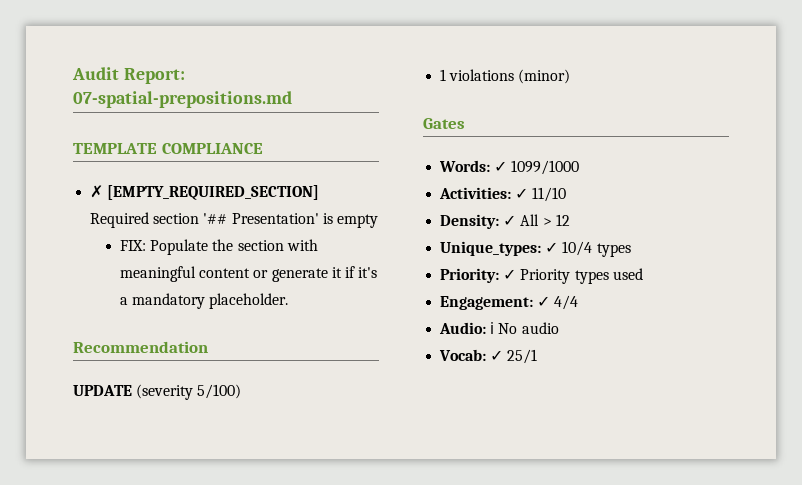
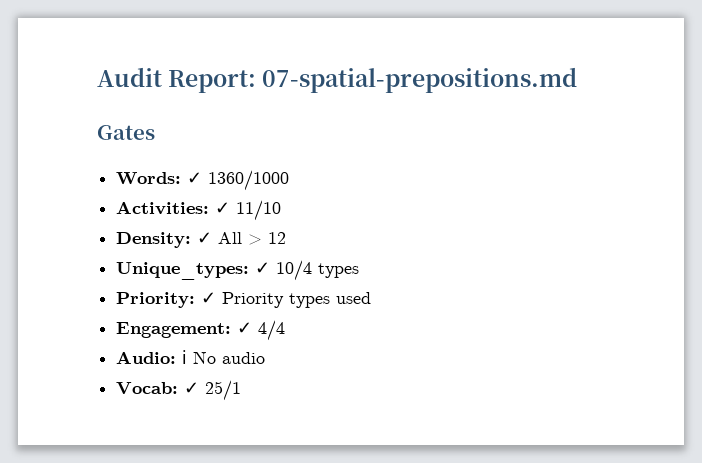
[73,143,263,154] [90,185,320,200] [90,212,378,228] [119,239,318,255] [119,266,378,282] [119,293,289,309] [73,341,208,353] [73,384,242,400] [440,69,571,84] // TEMPLATE COMPLIANCE // ✗ [EMPTY_REQUIRED_SECTION] Required section '## Presentation' is empty // FIX: Populate the section with meaningful content or generate it if it's a mandatory placeholder. // Recommendation // UPDATE (severity 5/100) // 1 violations (minor) -> (578, 80) none
[511,160,580,175] 1099/1000 -> [208,170,290,191] 1360/1000

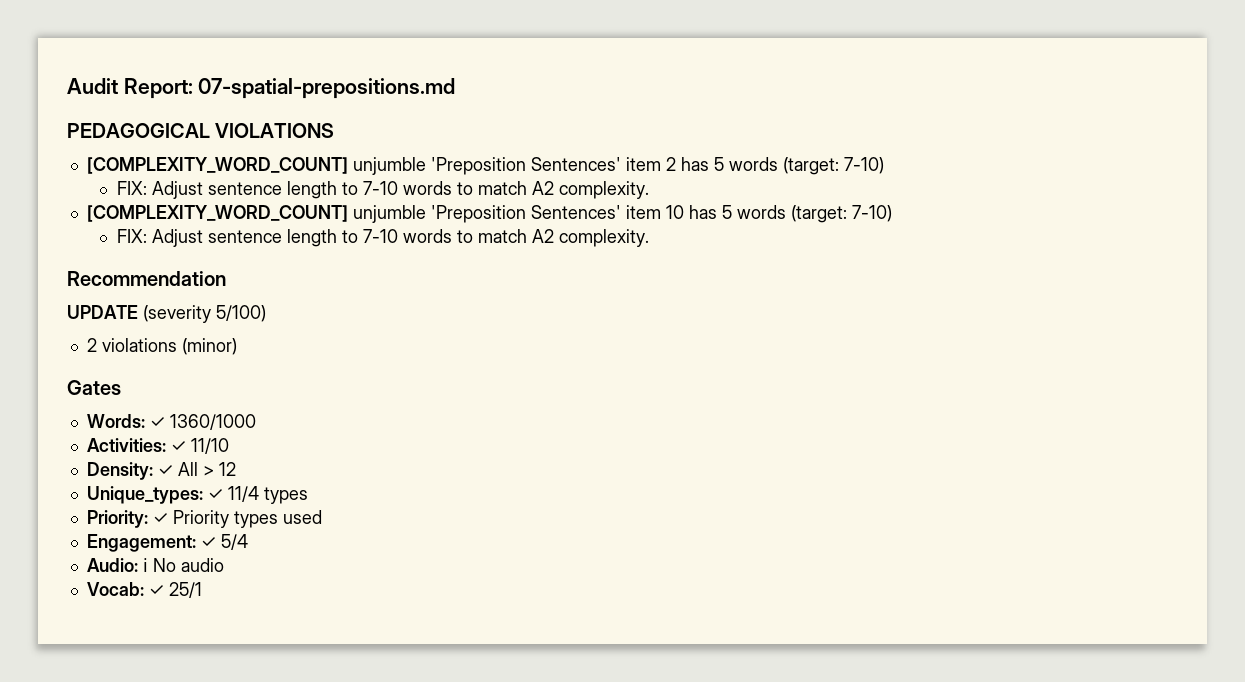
(578, 80) none -> [67,123,335,138] [86,157,884,175] [116,181,649,199] [86,205,892,223] [116,229,649,247] [67,271,226,286] [67,305,266,323] [86,338,237,355] // PEDAGOGICAL VIOLATIONS // [COMPLEXITY_WORD_COUNT] unjumble 'Preposition Sentences' item 2 has 5 words (target: 7-10) // FIX: Adjust sentence length to 7-10 words to match A2 complexity. // [COMPLEXITY_WORD_COUNT] unjumble 'Preposition Sentences' item 10 has 5 words (target: 7-10) // FIX: Adjust sentence length to 7-10 words to match A2 complexity. // Recommendation // UPDATE (severity 5/100) // 2 violations (minor)
[276,260,313,281] 10/4 -> [227,486,259,502] 11/4
[258,320,286,341] 4/4 -> [220,534,248,550] 5/4

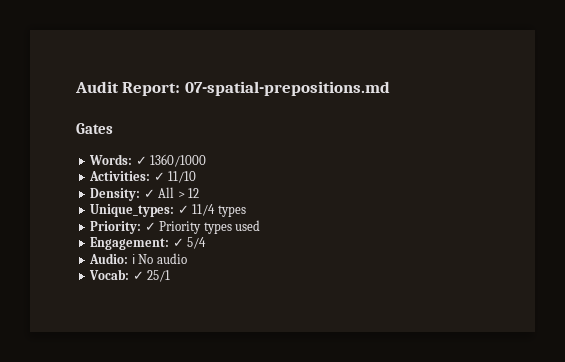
[67,123,335,138] [86,157,884,175] [116,181,649,199] [86,205,892,223] [116,229,649,247] [67,271,226,286] [67,305,266,323] [86,338,237,355] // PEDAGOGICAL VIOLATIONS // [COMPLEXITY_WORD_COUNT] unjumble 'Preposition Sentences' item 2 has 5 words (target: 7-10) // FIX: Adjust sentence length to 7-10 words to match A2 complexity. // [COMPLEXITY_WORD_COUNT] unjumble 'Preposition Sentences' item 10 has 5 words (target: 7-10) // FIX: Adjust sentence length to 7-10 words to match A2 complexity. // Recommendation // UPDATE (severity 5/100) // 2 violations (minor) -> (390, 88) none

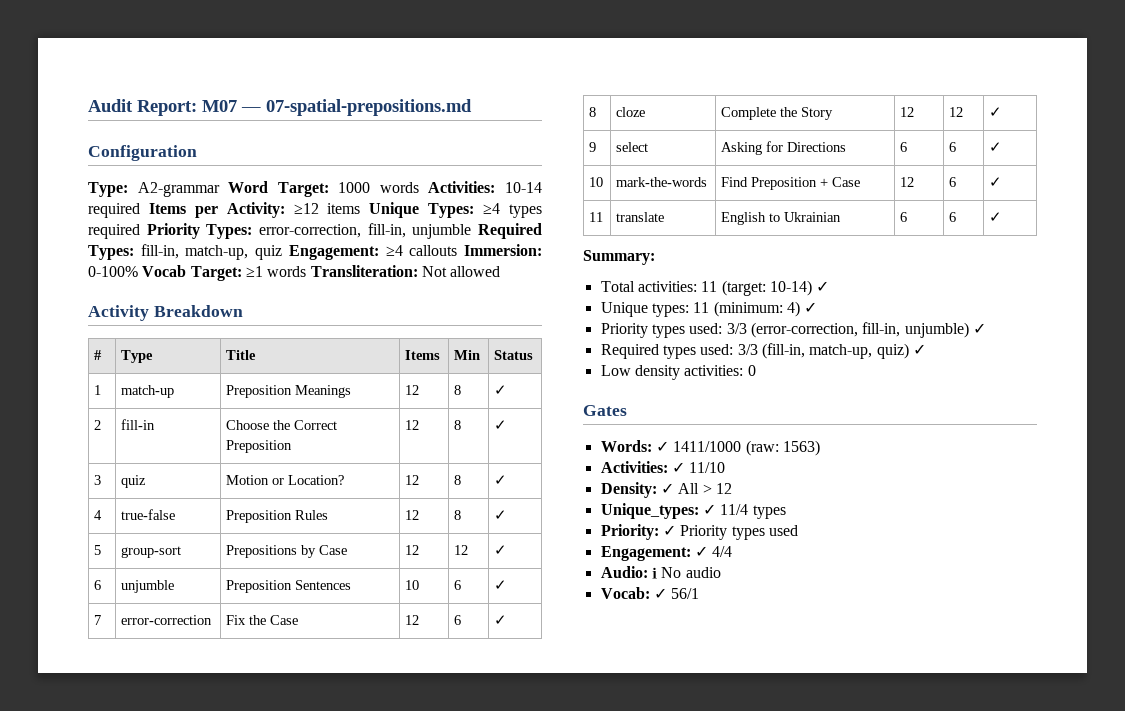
(181, 89) none -> [202,100,261,112] M07 —
(390, 88) none -> [88,145,197,161] [88,181,542,197] [88,202,543,218] [88,223,542,239] [88,244,542,260] [88,265,501,281] [88,305,243,321] [94,350,103,360] [121,350,154,363] [226,350,257,360] [405,350,441,360] [454,350,481,360] [494,350,534,360] [94,385,102,395] [121,385,175,398] [226,385,352,398] [405,385,420,395] [454,385,462,395] [494,385,508,395] [94,420,102,430] [121,419,156,430] [226,420,338,430] [226,440,293,453] [405,420,420,430] [454,420,462,430] [494,420,508,430] [94,475,102,485] [121,475,147,488] [226,475,345,485] [405,475,420,485] [454,475,462,485] [494,475,508,485] [94,510,103,520] [121,509,176,520] [226,510,329,523] [405,510,420,520] [454,510,462,520] [494,510,508,520] [94,545,102,555] [121,546,182,558] [226,545,348,558] [405,545,420,555] [454,545,469,555] [494,545,508,555] [94,580,102,590] [121,580,175,593] [226,580,352,593] [405,580,420,590] [454,580,462,590] [494,580,508,590] [94,615,102,625] [121,615,213,625] [226,615,299,625] [405,615,420,625] [454,615,462,625] [494,615,508,625] [589,107,597,117] [616,107,646,117] [721,107,834,120] [900,107,915,117] [949,107,964,117] [989,107,1003,117] [589,142,597,152] [616,142,649,152] [721,141,847,155] [900,142,908,152] [949,142,957,152] [989,142,1003,152] [589,177,604,187] [616,177,708,187] [721,177,861,190] [900,177,915,187] [949,177,957,187] [989,177,1003,187] [589,212,604,222] [616,212,665,222] [721,212,842,225] [900,212,908,222] [949,212,957,222] [989,212,1003,222] [583,250,655,265] [600,280,830,296] [600,301,818,317] [600,322,986,338] [600,343,926,359] [600,365,756,380] // Configuration // Type: A2-grammar Word Target: 1000 words Activities: 10-14 required Items per Activity: ≥12 items Unique Types: ≥4 types required Priority Types: error-correction, fill-in, unjumble Required Types: fill-in, match-up, quiz Engagement: ≥4 callouts Immersion: 0-100% Vocab Target: ≥1 words Transliteration: Not allowed // Activity Breakdown // # | Type | Title | Items | Min | Status // 1 | match-up | Preposition Meanings | 12 | 8 | ✓ // 2 | fill-in | Choose the Correct Preposition | 12 | 8 | ✓ // 3 | quiz | Motion or Location? | 12 | 8 | ✓ // 4 | true-false | Preposition Rules | 12 | 8 | ✓ // 5 | group-sort | Prepositions by Case | 12 | 12 | ✓ // 6 | unjumble | Preposition Sentences | 10 | 6 | ✓ // 7 | error-correction | Fix the Case | 12 | 6 | ✓ // 8 | cloze | Complete the Story | 12 | 12 | ✓ // 9 | select | Asking for Directions | 6 | 6 | ✓ // 10 | mark-the-words | Find Preposition + Case | 12 | 6 | ✓ // 11 | translate | English to Ukrainian | 6 | 6 | ✓ // Summary: // Total activities: 11 (target: 10-14) ✓ // Unique types: 11 (minimum: 4) ✓ // Priority types used: 3/3 (error-correction, fill-in, unjumble) ✓ // Required types used: 3/3 (fill-in, match-up, quiz) ✓ // Low density activities: 0
[150,154,207,167] 1360/1000 -> [673,440,820,456] 1411/1000 (raw: 1563)
[187,237,207,249] 5/4 -> [712,546,733,557] 4/4
[147,270,171,282] 25/1 -> [671,588,700,599] 56/1

